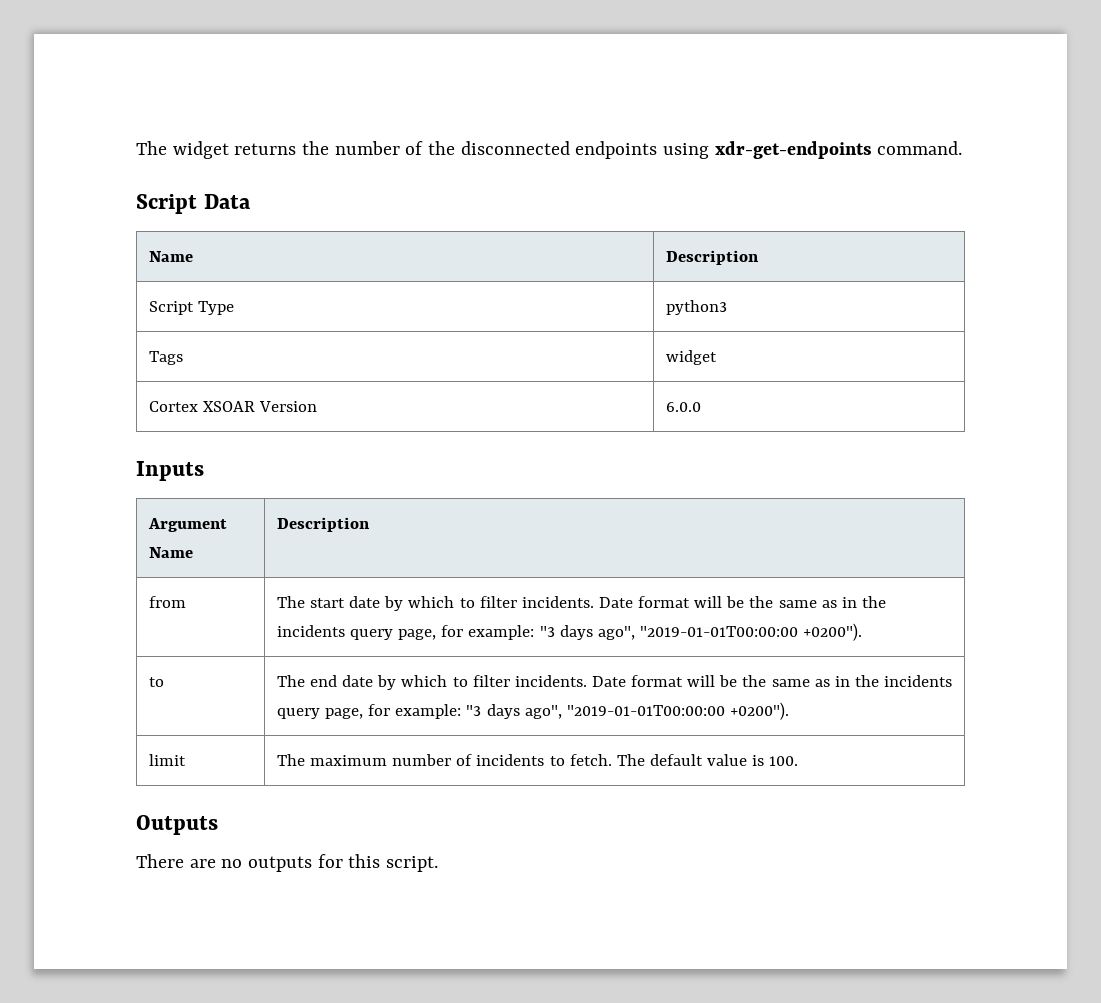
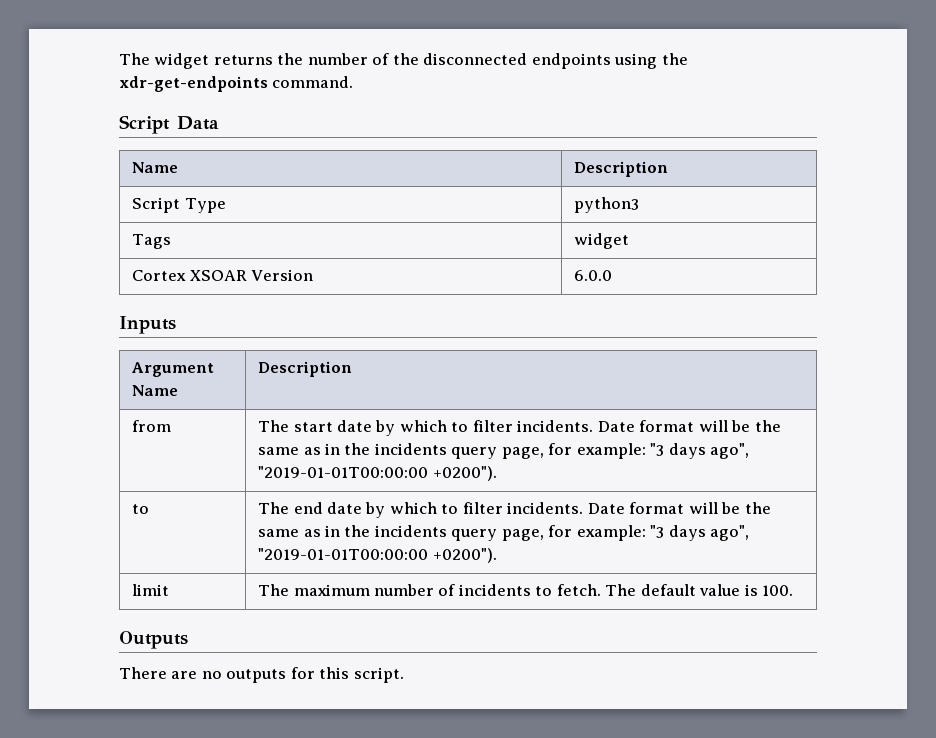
(710, 151) none -> [661,53,688,65] the

